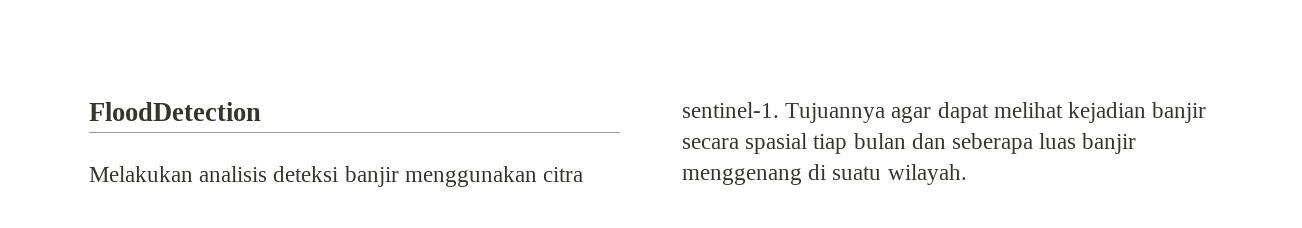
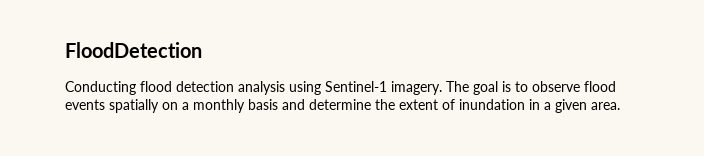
[89,166,584,187] [682,102,1207,123] [682,133,1137,154] [682,164,967,185] Melakukan analisis deteksi banjir menggunakan citra sentinel-1. Tujuannya agar dapat melihat kejadian banjir secara spasial tiap bulan dan seberapa luas banjir menggenang di suatu wilayah. -> [65,81,616,95] [65,99,620,113] Conducting flood detection analysis using Sentinel-1 imagery. The goal is to observe flood events spatially on a monthly basis and determine the extent of inundation in a given area.

